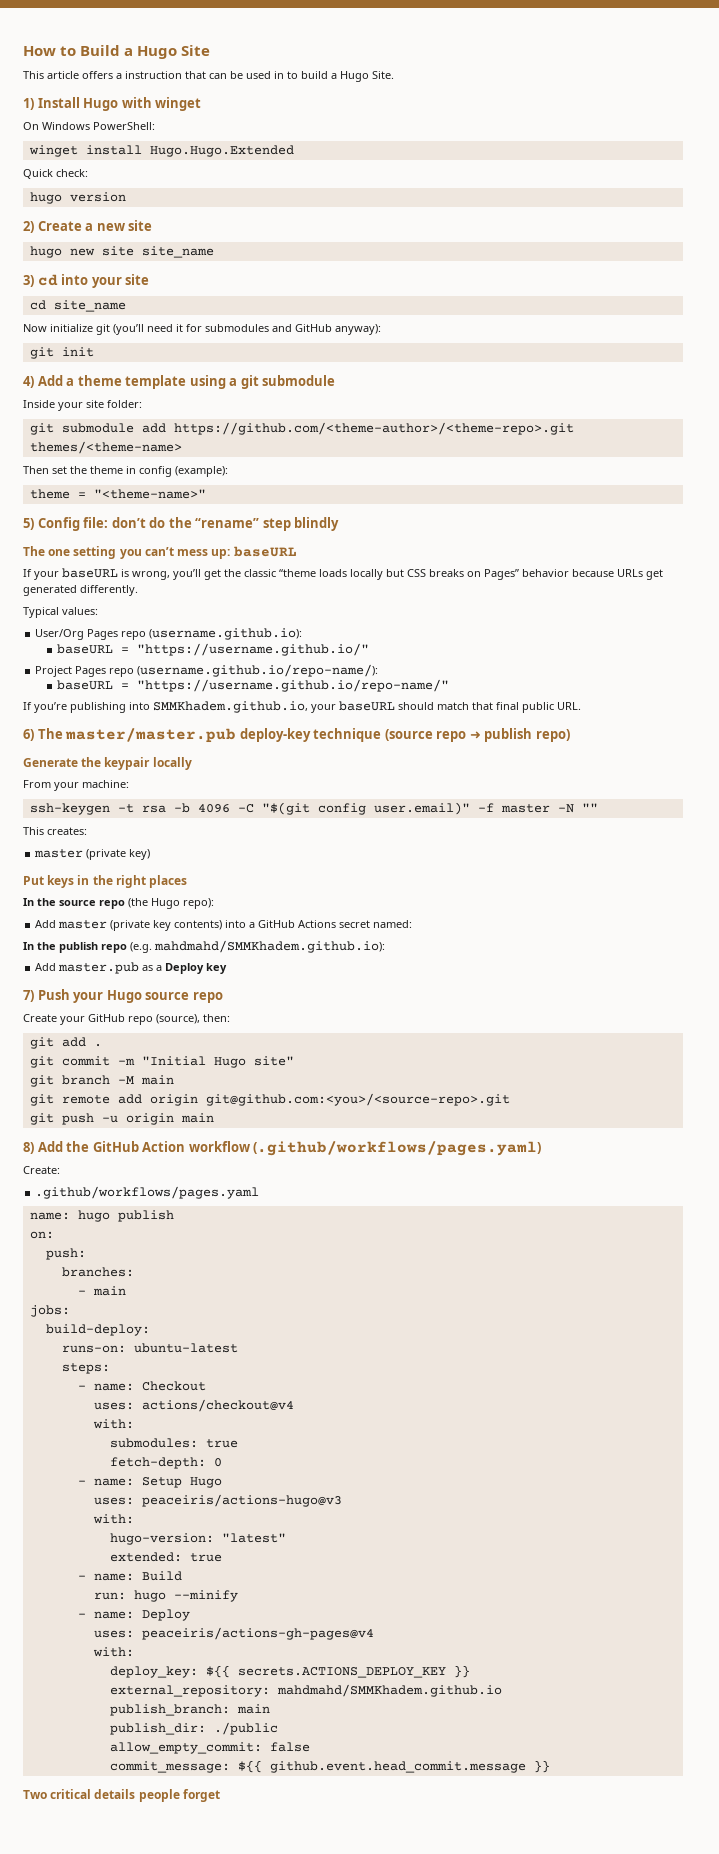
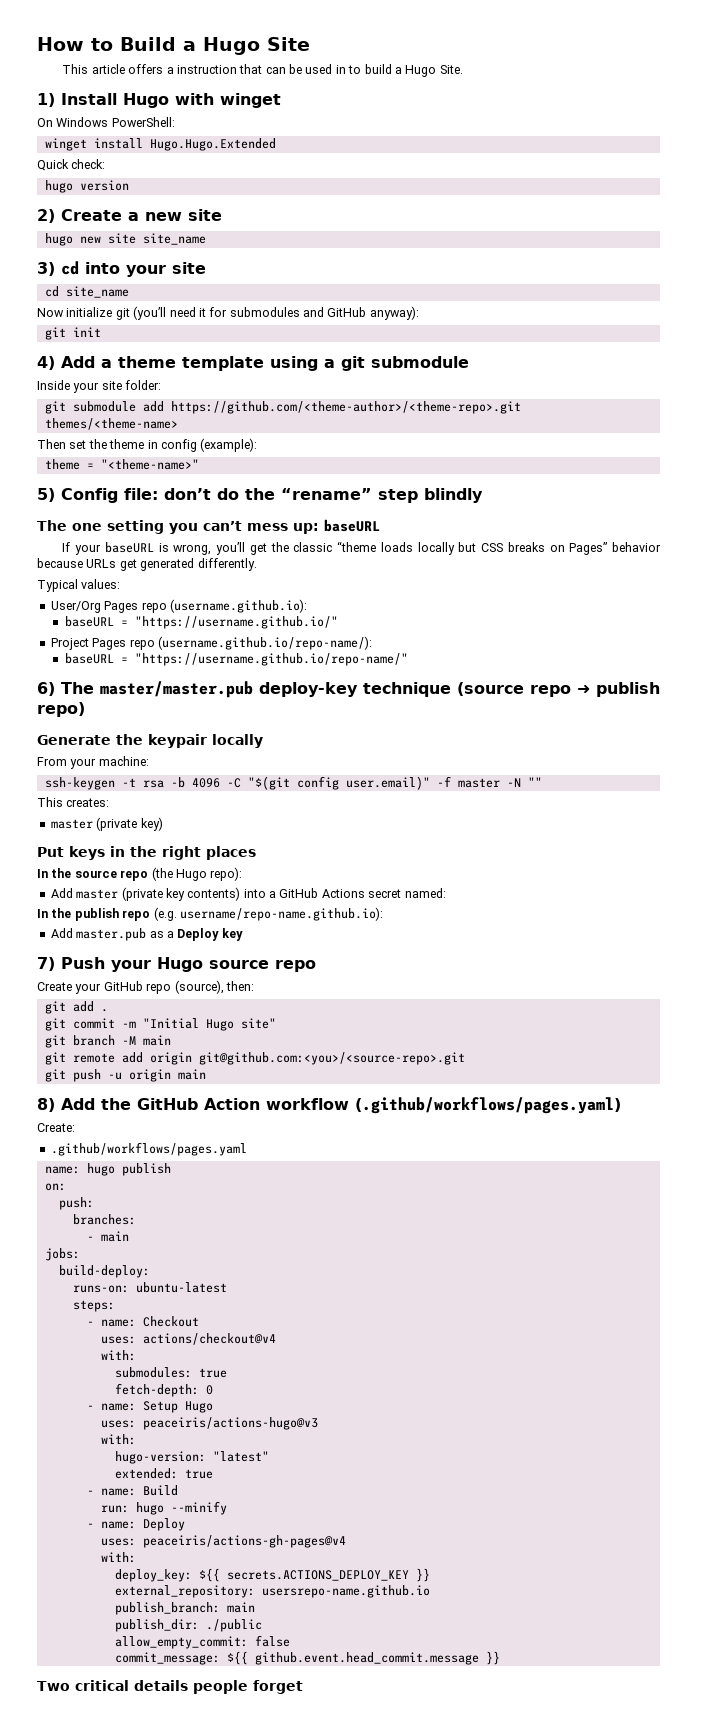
[23,701,581,713] // If you’re publishing into SMMKhadem.github.io, your baseURL should match that final public URL. -> (408, 659) none
[154,940,385,953] mahdmahd/SMMKhadem.github.io): -> [179,907,383,921] username/repo-name.github.io):
[276,1684,502,1697] mahdmahd/SMMKhadem.github.io -> [261,1585,430,1598] usersrepo-name.github.io

